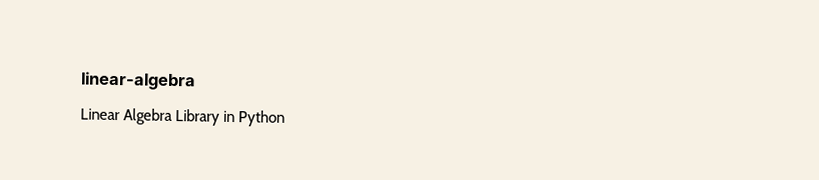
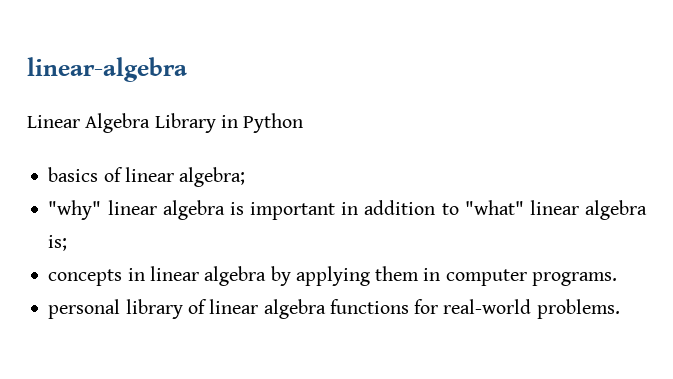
(286, 118) none -> [48,167,246,187] [48,200,647,220] [48,235,68,251] [48,266,617,286] [48,299,620,319] // basics of linear algebra; // "why" linear algebra is important in addition to "what" linear algebra is; // concepts in linear algebra by applying them in computer programs. // personal library of linear algebra functions for real-world problems.

